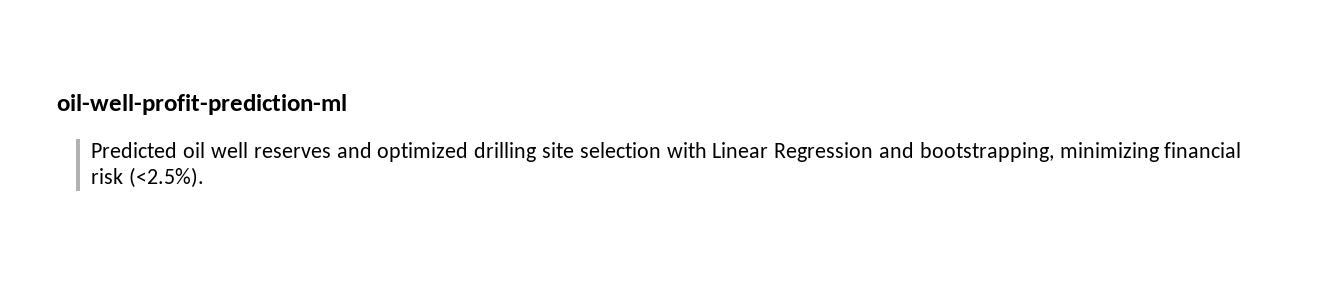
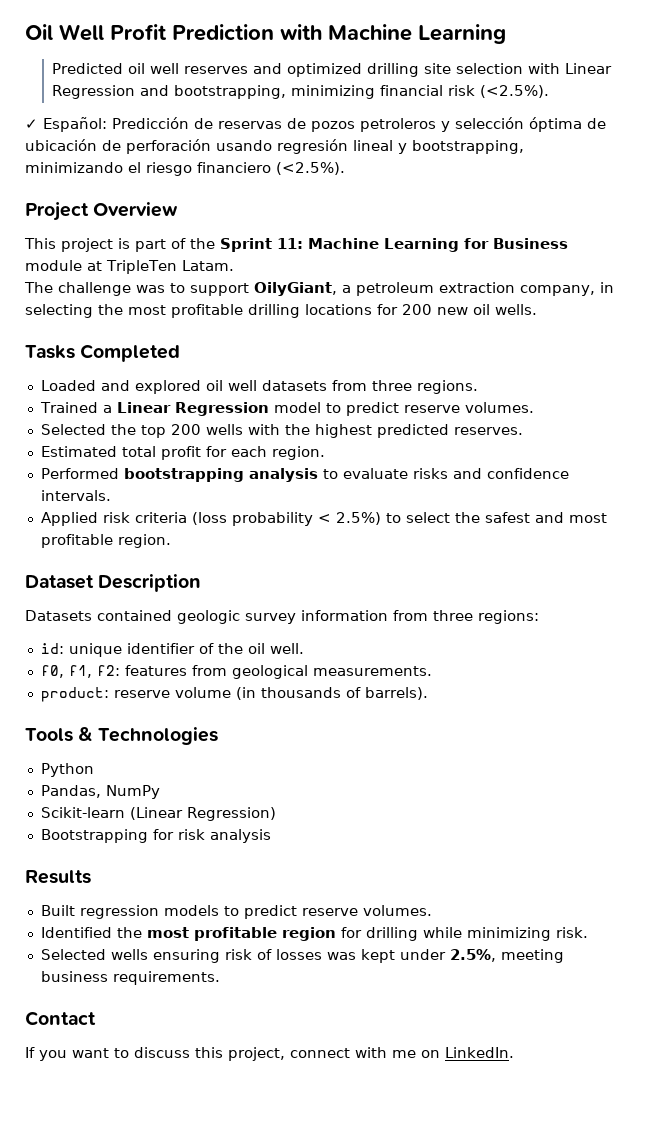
[57,94,347,115] oil-well-profit-prediction-ml -> [25,24,506,44] Oil Well Profit Prediction with Machine Learning
(205, 177) none -> [25,117,606,132] [25,139,524,154] [25,162,345,176] [25,202,179,221] [24,238,568,252] [25,260,234,274] [24,282,614,296] [25,304,537,318] [25,344,181,362] [40,380,478,394] [39,402,534,416] [40,424,523,438] [40,446,325,460] [40,468,569,482] [40,490,111,501] [40,512,607,526] [40,534,171,548] [25,574,202,592] [25,610,539,624] [40,643,304,657] [40,665,432,679] [40,687,428,702] [25,727,218,745] [40,763,94,777] [40,785,160,799] [40,807,276,821] [40,829,271,843] [25,870,91,884] [40,905,432,919] [40,927,588,941] [40,949,564,963] [40,971,220,985] [25,1011,96,1026] [25,1047,514,1061] // ✓ Español: Predicción de reservas de pozos petroleros y selección óptima de ubicación de perforación usando regresión lineal y bootstrapping, minimizando el riesgo financiero (<2.5%). // Project Overview // This project is part of the Sprint 11: Machine Learning for Business module at TripleTen Latam. // The challenge was to support OilyGiant, a petroleum extraction company, in selecting the most profitable drilling locations for 200 new oil wells. // Tasks Completed // Loaded and explored oil well datasets from three regions. // Trained a Linear Regression model to predict reserve volumes. // Selected the top 200 wells with the highest predicted reserves. // Estimated total profit for each region. // Performed bootstrapping analysis to evaluate risks and confidence intervals. // Applied risk criteria (loss probability < 2.5%) to select the safest and most profitable region. // Dataset Description // Datasets contained geologic survey information from three regions: // id: unique identifier of the oil well. // f0, f1, f2: features from geological measurements. // product: reserve volume (in thousands of barrels). // Tools & Technologies // Python // Pandas, NumPy // Scikit-learn (Linear Regression) // Bootstrapping for risk analysis // Results // Built regression models to predict reserve volumes. // Identified the most profitable region for drilling while minimizing risk. // Selected wells ensuring risk of losses was kept under 2.5%, meeting business requirements. // Contact // If you want to discuss this project, connect with me on LinkedIn.

